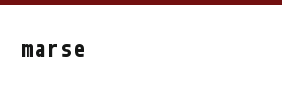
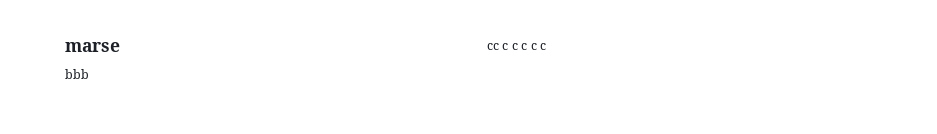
(85, 50) none -> [65,69,89,79] [487,43,546,50] // bbb // cc c c c c c

